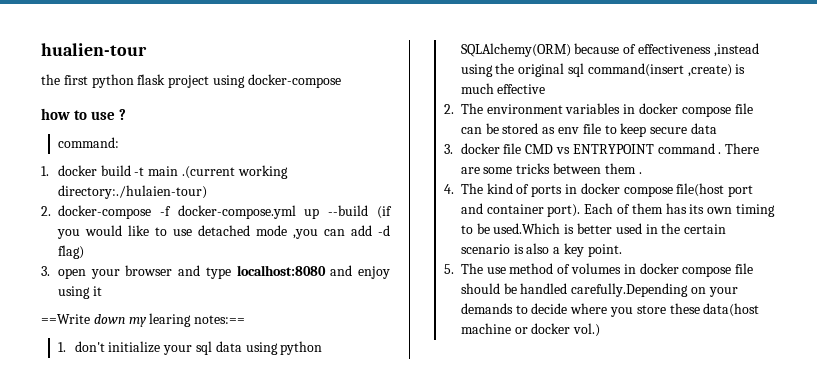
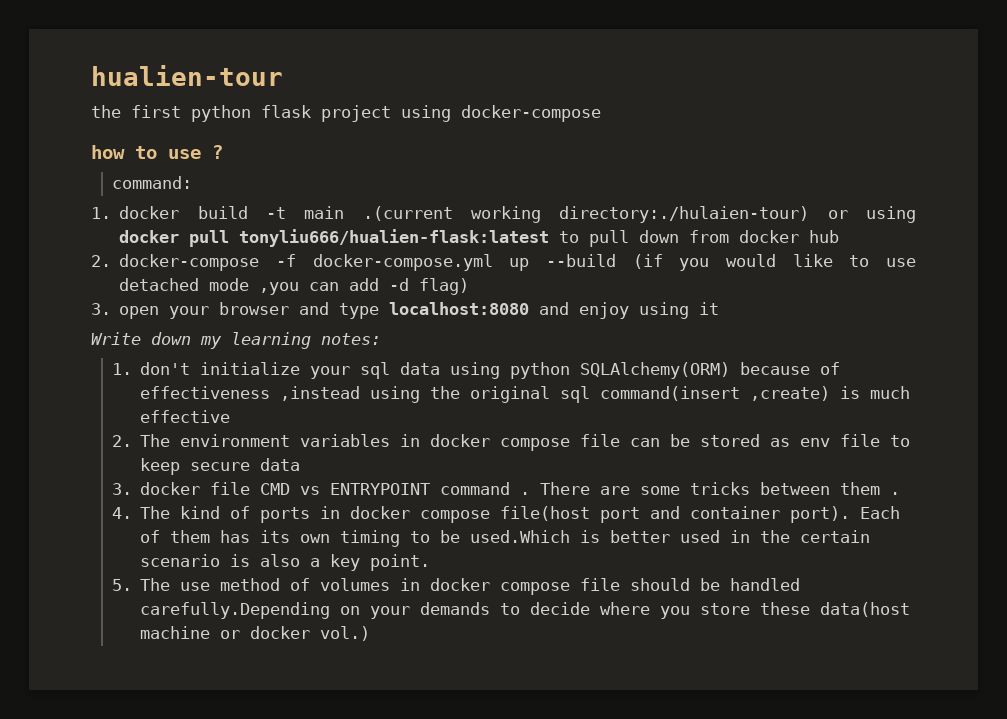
(207, 192) none -> [827,206,916,223] [119,229,840,247] or using docker pull tonyliu666/hualien-flask:latest to pull down from docker hub
[41,314,90,324] ==Write -> [91,332,141,345] Write
[149,313,246,327] learing notes:== -> [231,332,381,349] learning notes:

